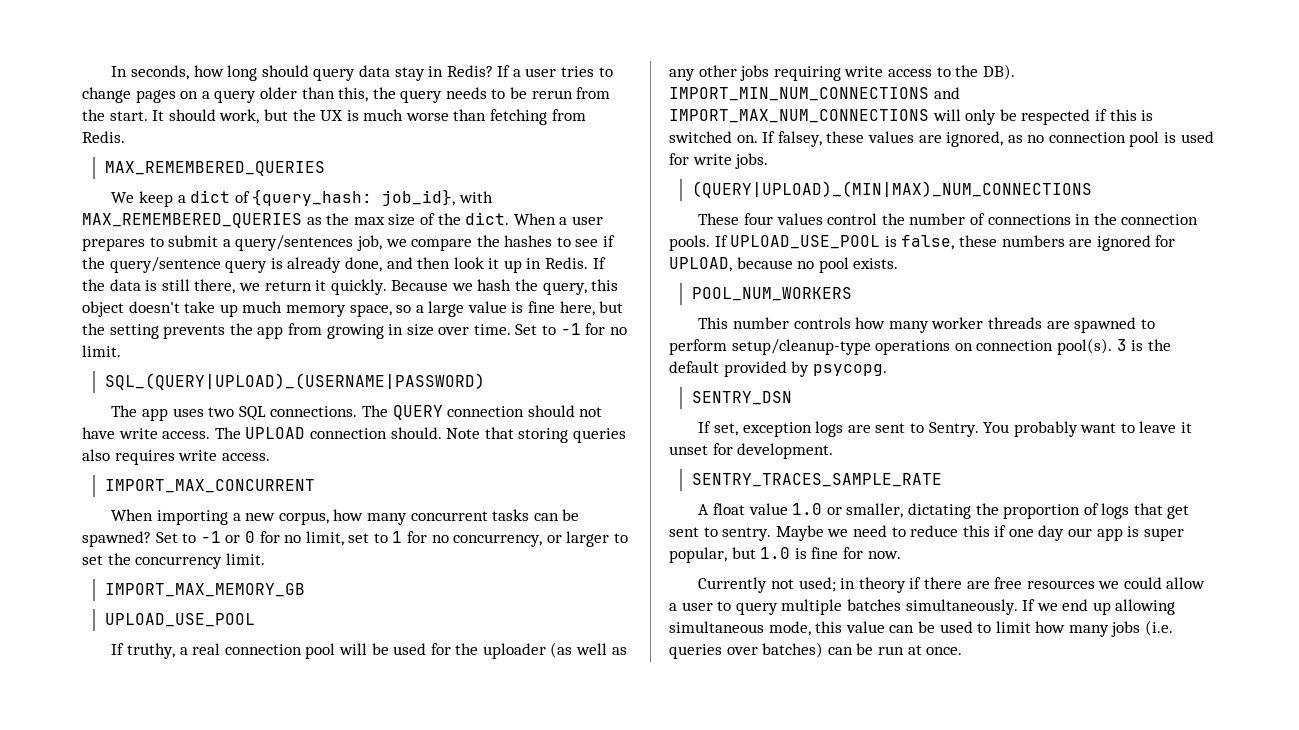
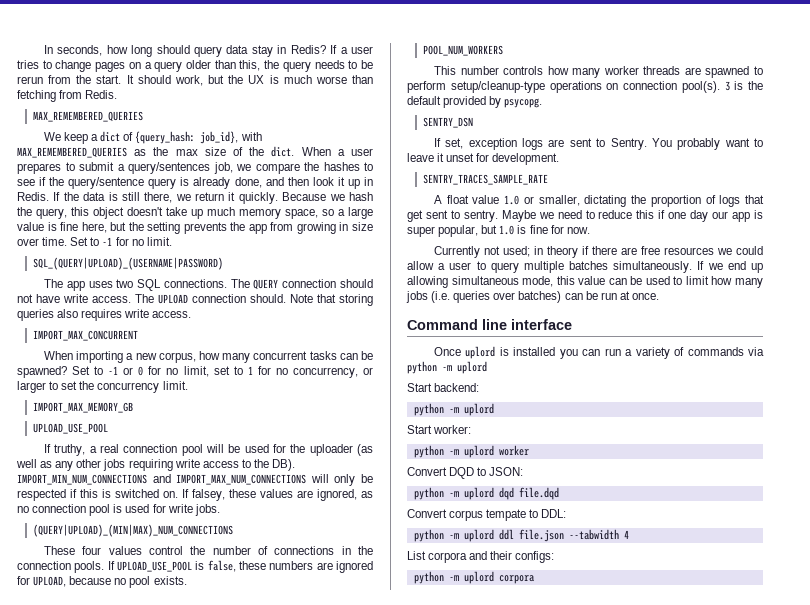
(963, 651) none -> [407,319,572,330] [433,346,764,359] [407,361,487,374] [407,383,480,392] [413,403,494,416] [407,425,472,434] [413,445,529,458] [407,467,524,479] [413,487,559,500] [407,509,567,521] [413,529,629,542] [407,551,555,563] [413,571,534,584] // Command line interface // Once uplord is installed you can run a variety of commands via python -m uplord // Start backend: // python -m uplord // Start worker: // python -m uplord worker // Convert DQD to JSON: // python -m uplord dqd file.dqd // Convert corpus tempate to DDL: // python -m uplord ddl file.json --tabwidth 4 // List corpora and their configs: // python -m uplord corpora

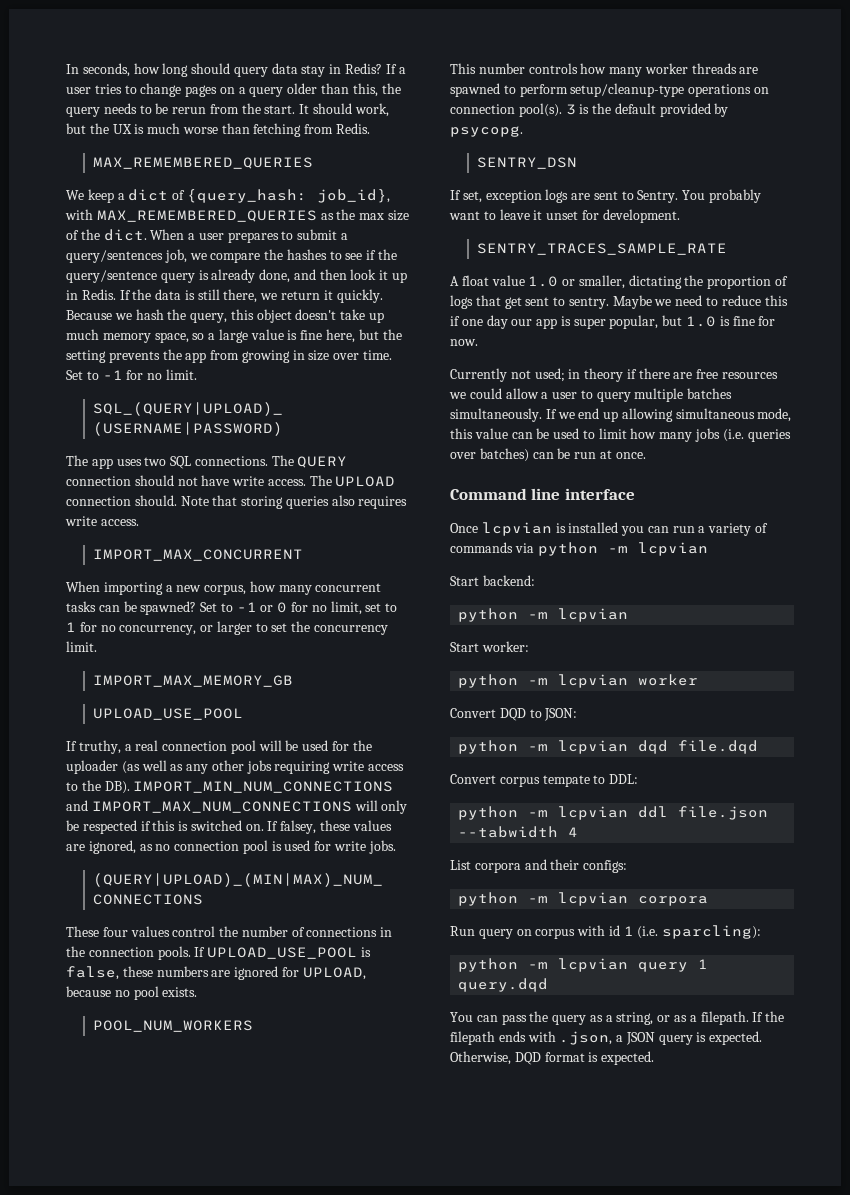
[465,346,496,359] uplord -> [481,522,552,536] lcpvian
[457,361,487,374] uplord -> [637,542,708,556] lcpvian
[463,403,494,416] uplord -> [558,608,629,622] lcpvian
[463,445,494,458] uplord -> [558,674,629,688] lcpvian
[463,487,494,500] uplord -> [558,740,629,754] lcpvian
[463,529,494,542] uplord -> [558,806,629,820] lcpvian
[463,571,534,584] uplord corpora -> [558,892,709,906] [450,925,762,939] [458,958,709,972] [458,978,549,992] [450,1011,785,1025] [450,1031,763,1045] [450,1051,655,1065] lcpvian corpora // Run query on corpus with id 1 (i.e. sparcling): // python -m lcpvian query 1 query.dqd // You can pass the query as a string, or as a filepath. If the filepath ends with .json, a JSON query is expected. Otherwise, DQD format is expected.

